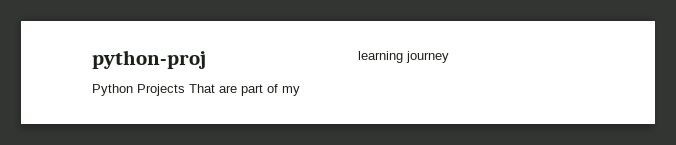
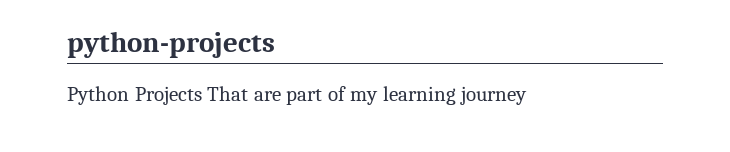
[92,50,206,69] python-proj -> [67,31,275,58] python-projects

